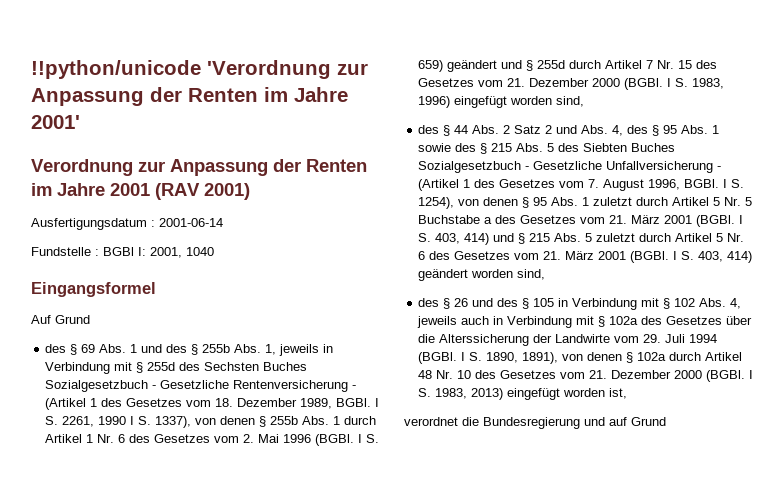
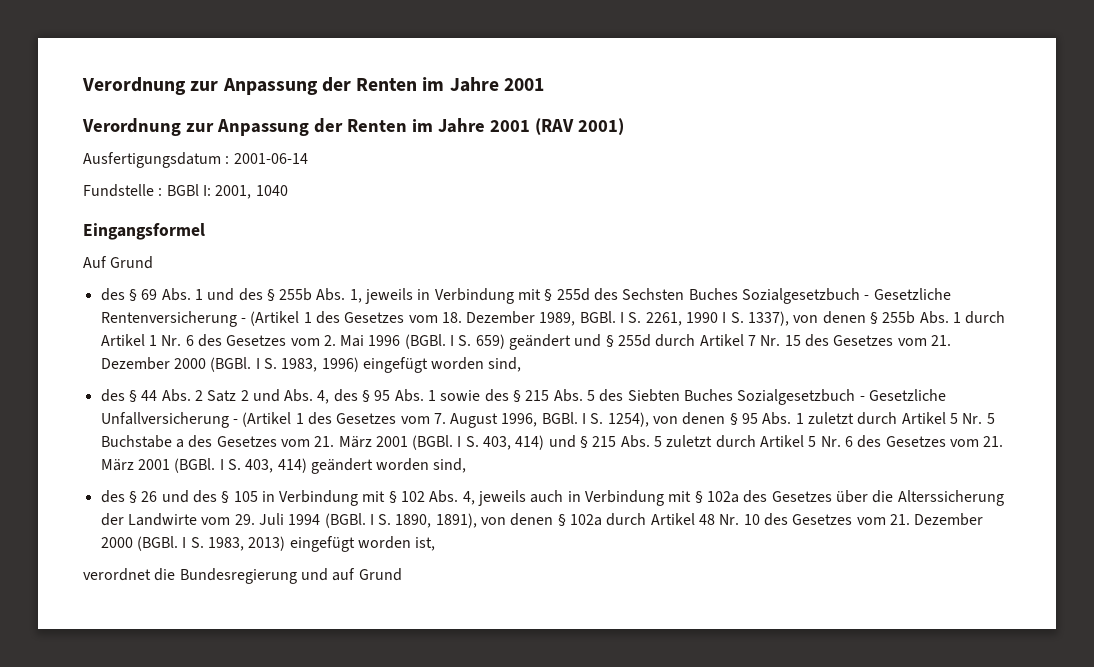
[31,60,368,79] [31,87,348,106] [31,115,80,129] !!python/unicode 'Verordnung zur Anpassung der Renten im Jahre 2001' -> [82,77,544,95] Verordnung zur Anpassung der Renten im Jahre 2001

